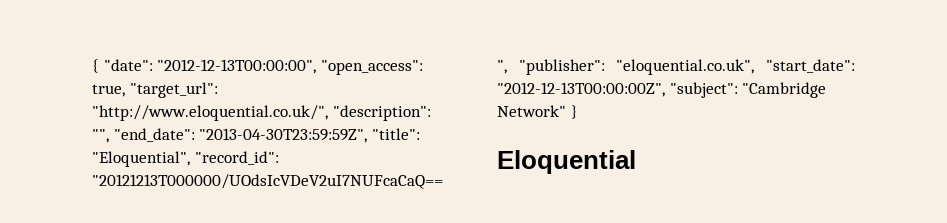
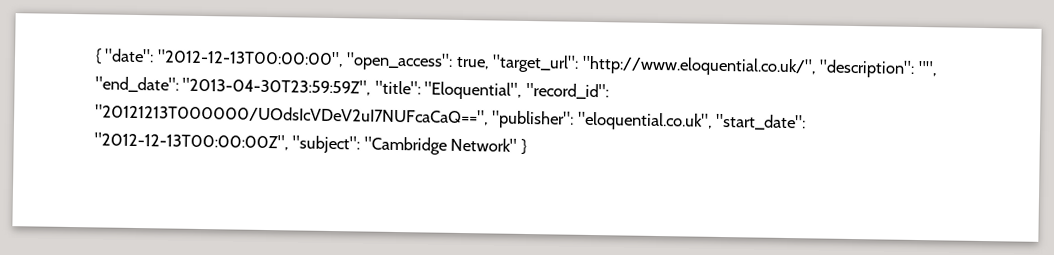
[497,150,636,174] // Eloquential -> (527, 146) none

